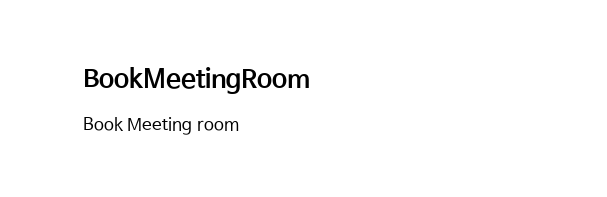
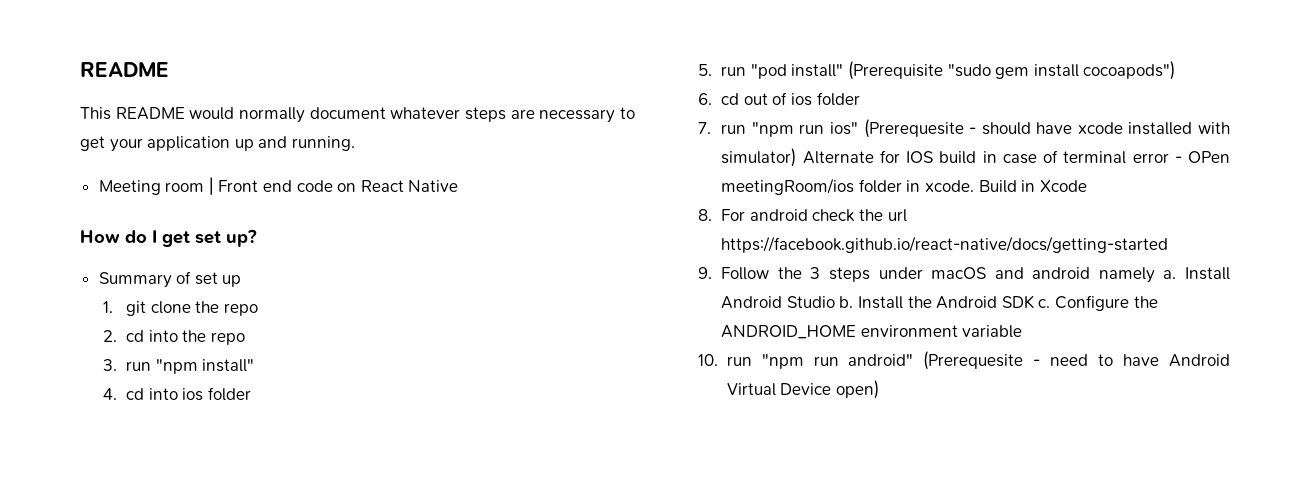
[83,67,310,94] [83,117,239,135] BookMeetingRoom // Book Meeting room -> [80,62,169,77] [80,107,635,123] [80,136,355,152] [98,177,459,195] [80,229,257,247] [98,271,242,288] [103,301,259,316] [103,330,246,345] [103,359,255,374] [103,387,252,401] [698,61,1176,80] [698,92,860,106] [698,119,1230,138] [721,148,1230,167] [721,178,1087,195] [698,209,907,222] [721,236,1169,253] [698,267,1230,283] [721,295,1158,311] [721,325,1023,339] [698,351,1230,370] [726,380,879,399] README // This README would normally document whatever steps are necessary to get your application up and running. // Meeting room | Front end code on React Native // How do I get set up? // Summary of set up // 1. git clone the repo // 2. cd into the repo // 3. run "npm install" // 4. cd into ios folder // 5. run "pod install" (Prerequisite "sudo gem install cocoapods") // 6. cd out of ios folder // 7. run "npm run ios" (Prerequesite - should have xcode installed with simulator) Alternate for IOS build in case of terminal error - OPen meetingRoom/ios folder in xcode. Build in Xcode // 8. For android check the url https://facebook.github.io/react-native/docs/getting-started // 9. Follow the 3 steps under macOS and android namely a. Install Android Studio b. Install the Android SDK c. Configure the ANDROID_HOME environment variable // 10. run "npm run android" (Prerequesite - need to have Android Virtual Device open)

